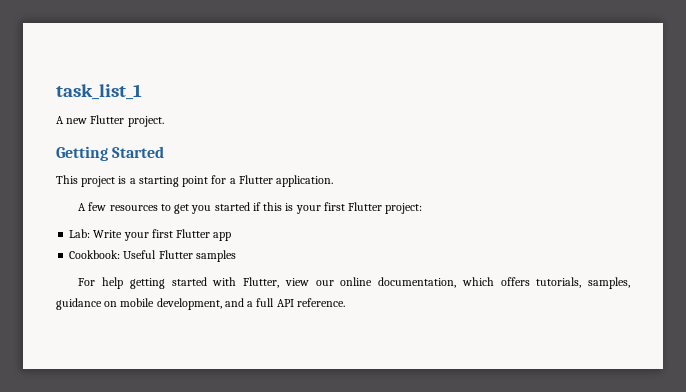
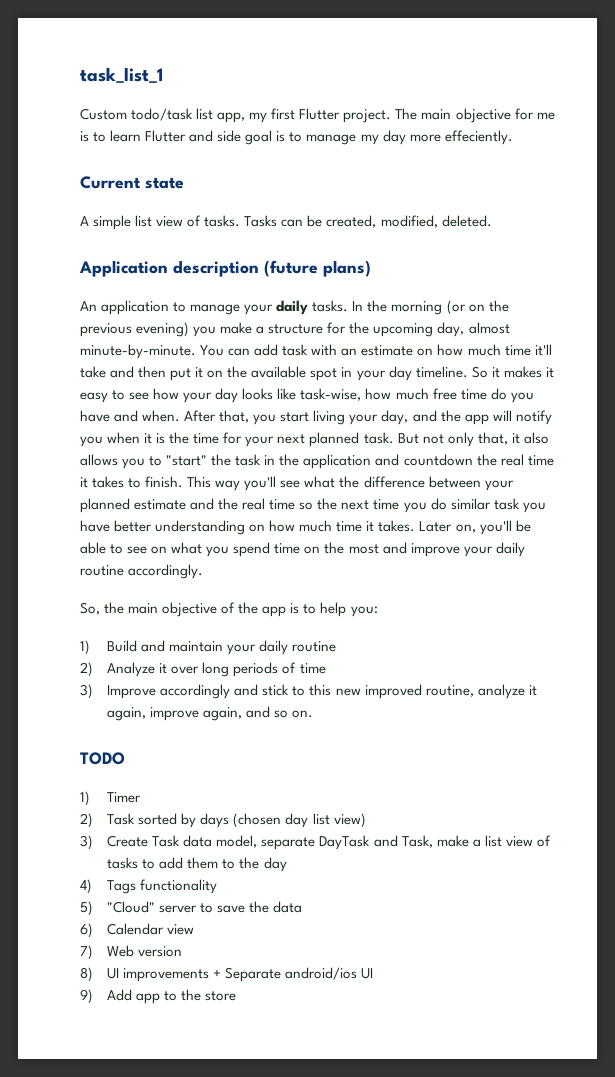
[56,115,164,127] [56,146,165,161] [56,175,334,187] [78,202,423,214] [69,229,232,241] [69,250,236,262] [78,277,631,289] [56,298,345,310] A new Flutter project. // Getting Started // This project is a starting point for a Flutter application. // A few resources to get you started if this is your first Flutter project: // Lab: Write your first Flutter app // Cookbook: Useful Flutter samples // For help getting started with Flutter, view our online documentation, which offers tutorials, samples, guidance on mobile development, and a full API reference. -> [80,108,555,123] [80,130,513,145] [80,176,184,189] [80,215,492,230] [79,260,371,277] [80,300,509,315] [80,322,510,337] [80,344,552,359] [80,366,554,381] [80,388,534,403] [80,410,552,425] [80,432,549,447] [80,454,554,469] [80,476,514,491] [80,498,546,513] [80,520,531,535] [80,542,525,557] [80,564,204,579] [80,602,378,617] [80,640,337,655] [80,662,326,677] [80,684,537,699] [107,706,314,721] [80,752,125,765] [80,791,142,806] [80,813,366,828] [80,835,551,850] [107,857,287,872] [80,879,218,894] [80,901,303,916] [80,923,195,938] [80,945,183,960] [80,967,374,982] [80,989,237,1004] Custom todo/task list app, my first Flutter project. The main objective for me is to learn Flutter and side goal is to manage my day more effeciently. // Current state // A simple list view of tasks. Tasks can be created, modified, deleted. // Application description (future plans) // An application to manage your daily tasks. In the morning (or on the previous evening) you make a structure for the upcoming day, almost minute-by-minute. You can add task with an estimate on how much time it'll take and then put it on the available spot in your day timeline. So it makes it easy to see how your day looks like task-wise, how much free time do you have and when. After that, you start living your day, and the app will notify you when it is the time for your next planned task. But not only that, it also allows you to "start" the task in the application and countdown the real time it takes to finish. This way you'll see what the difference between your planned estimate and the real time so the next time you do similar task you have better understanding on how much time it takes. Later on, you'll be able to see on what you spend time on the most and improve your daily routine accordingly. // So, the main objective of the app is to help you: // 1) Build and maintain your daily routine // 2) Analyze it over long periods of time // 3) Improve accordingly and stick to this new improved routine, analyze it again, improve again, and so on. // TODO // 1) Timer // 2) Task sorted by days (chosen day list view) // 3) Create Task data model, separate DayTask and Task, make a list view of tasks to add them to the day // 4) Tags functionality // 5) "Cloud" server to save the data // 6) Calendar view // 7) Web version // 8) UI improvements + Separate android/ios UI // 9) Add app to the store

